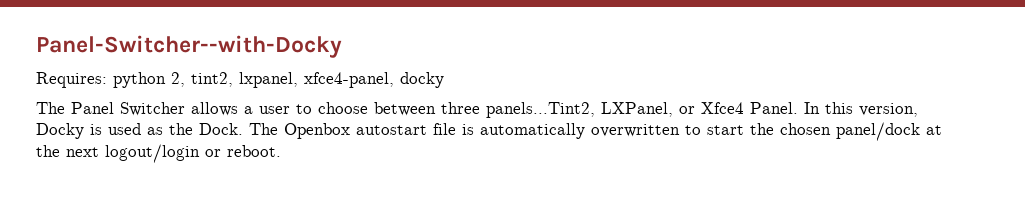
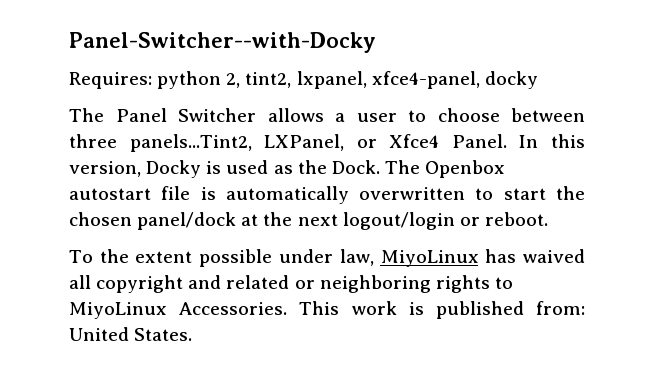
(281, 151) none -> [69,249,585,267] [69,275,513,293] [69,301,586,319] [69,327,193,341] // To the extent possible under law, MiyoLinux has waived all copyright and related or neighboring rights to MiyoLinux Accessories. This work is published from: United States.

